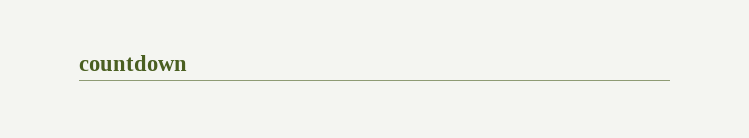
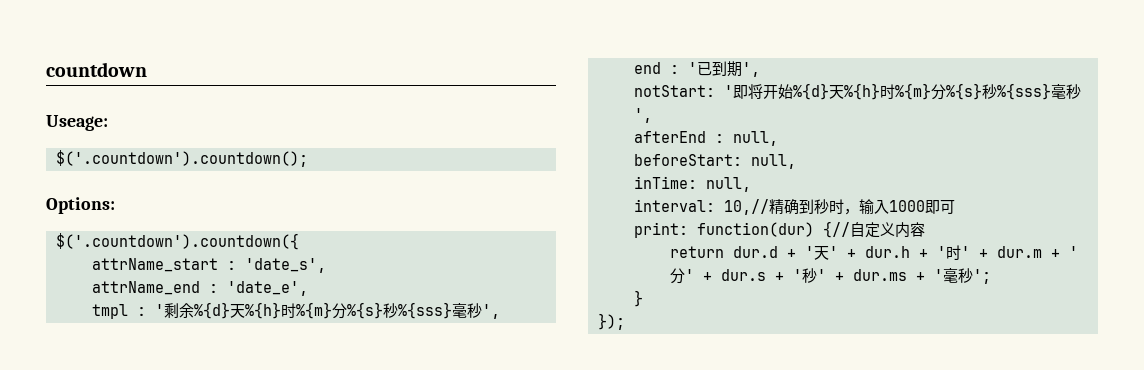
(187, 63) none -> [46,115,108,131] [55,150,308,167] [46,197,115,214] [55,233,299,250] [91,258,326,273] [91,281,308,296] [91,302,500,319] [633,61,760,77] [633,83,1081,100] [633,108,652,123] [633,131,778,146] [633,154,796,169] [633,176,751,192] [633,199,955,215] [633,221,925,238] [669,245,1078,260] [669,268,991,284] [633,290,643,307] [597,313,625,330] // Useage: // $('.countdown').countdown(); // Options: // $('.countdown').countdown({ // attrName_start : 'date_s', // attrName_end : 'date_e', // tmpl : '剩余%{d}天%{h}时%{m}分%{s}秒%{sss}毫秒', // end : '已到期', // notStart: '即将开始%{d}天%{h}时%{m}分%{s}秒%{sss}毫秒', // afterEnd : null, // beforeStart: null, // inTime: null, // interval: 10,//精确到秒时，输入1000即可 // print: function(dur) {//自定义内容 // return dur.d + '天' + dur.h + '时' + dur.m + '分' + dur.s + '秒' + dur.ms + '毫秒'; // } // });

